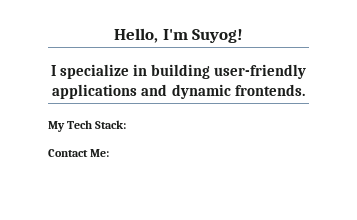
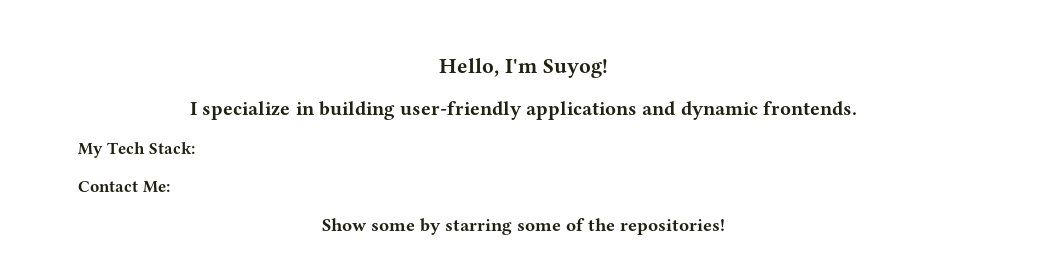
(110, 153) none -> [322,218,725,235] // Show some by starring some of the repositories!

